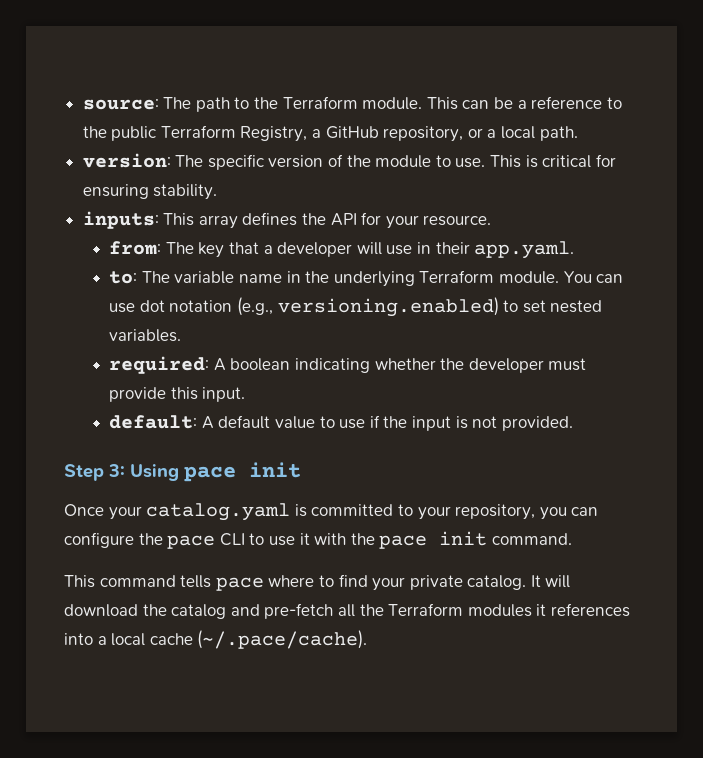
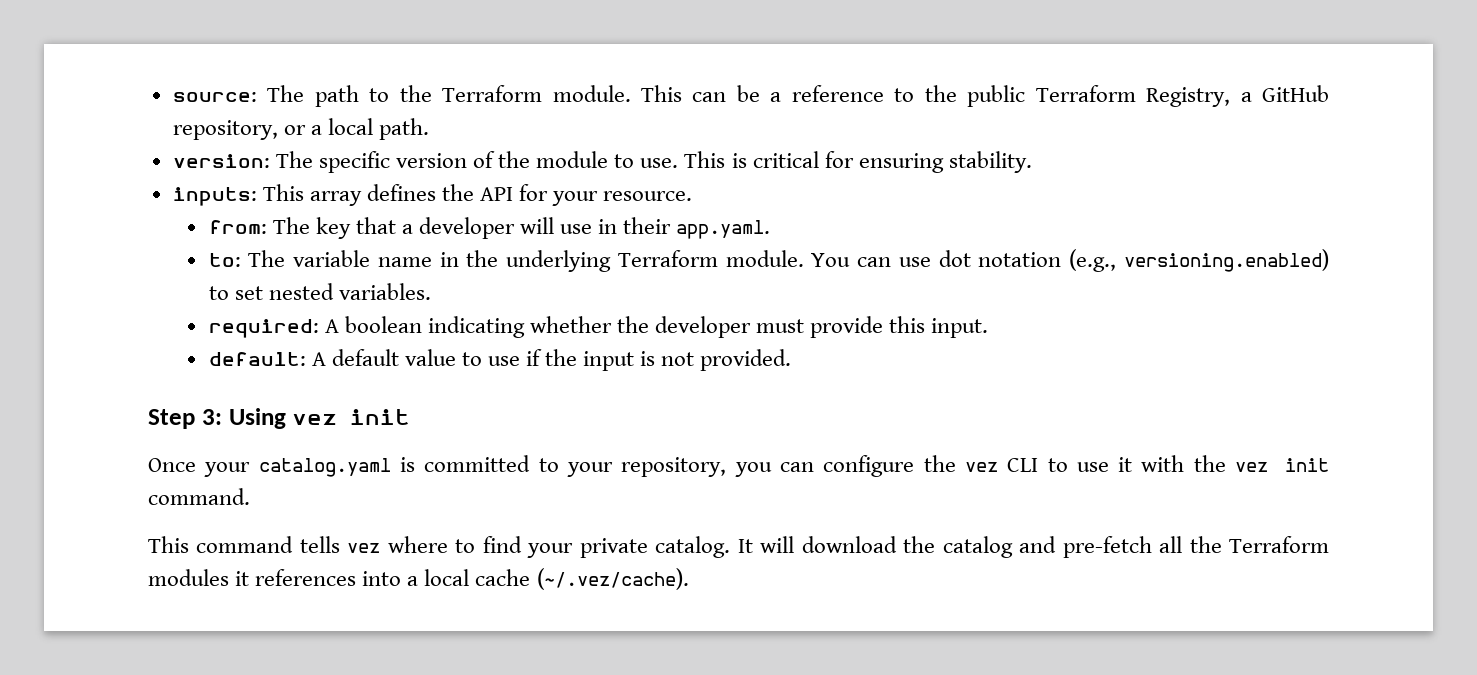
[184,466,236,482] pace -> [292,414,338,425] vez
[167,535,216,549] pace -> [964,462,998,472] vez
[379,535,428,549] pace -> [1235,462,1269,472] vez
[215,577,264,591] pace -> [347,543,381,553] vez
[197,630,368,649] (~/.pace/cache). -> [536,568,689,590] (~/.vez/cache).

